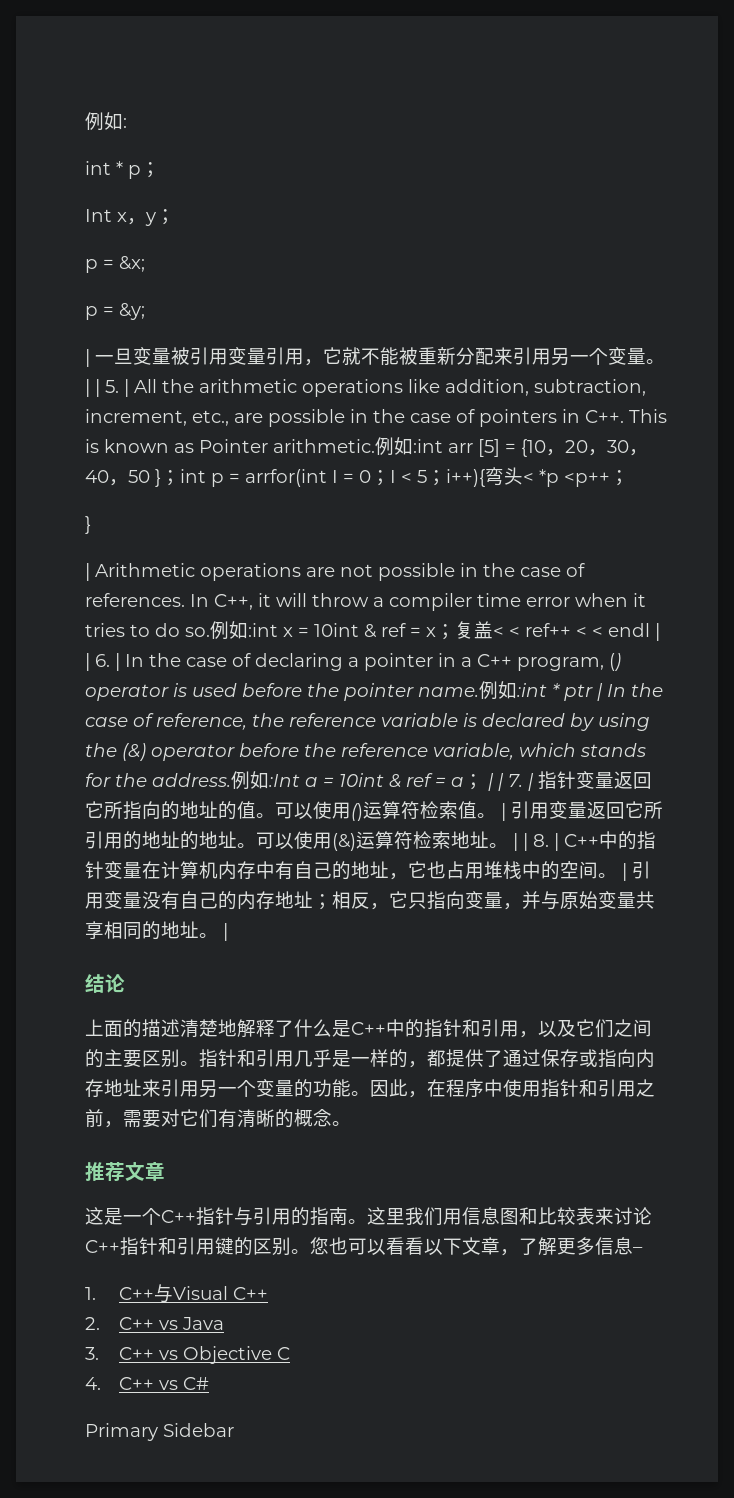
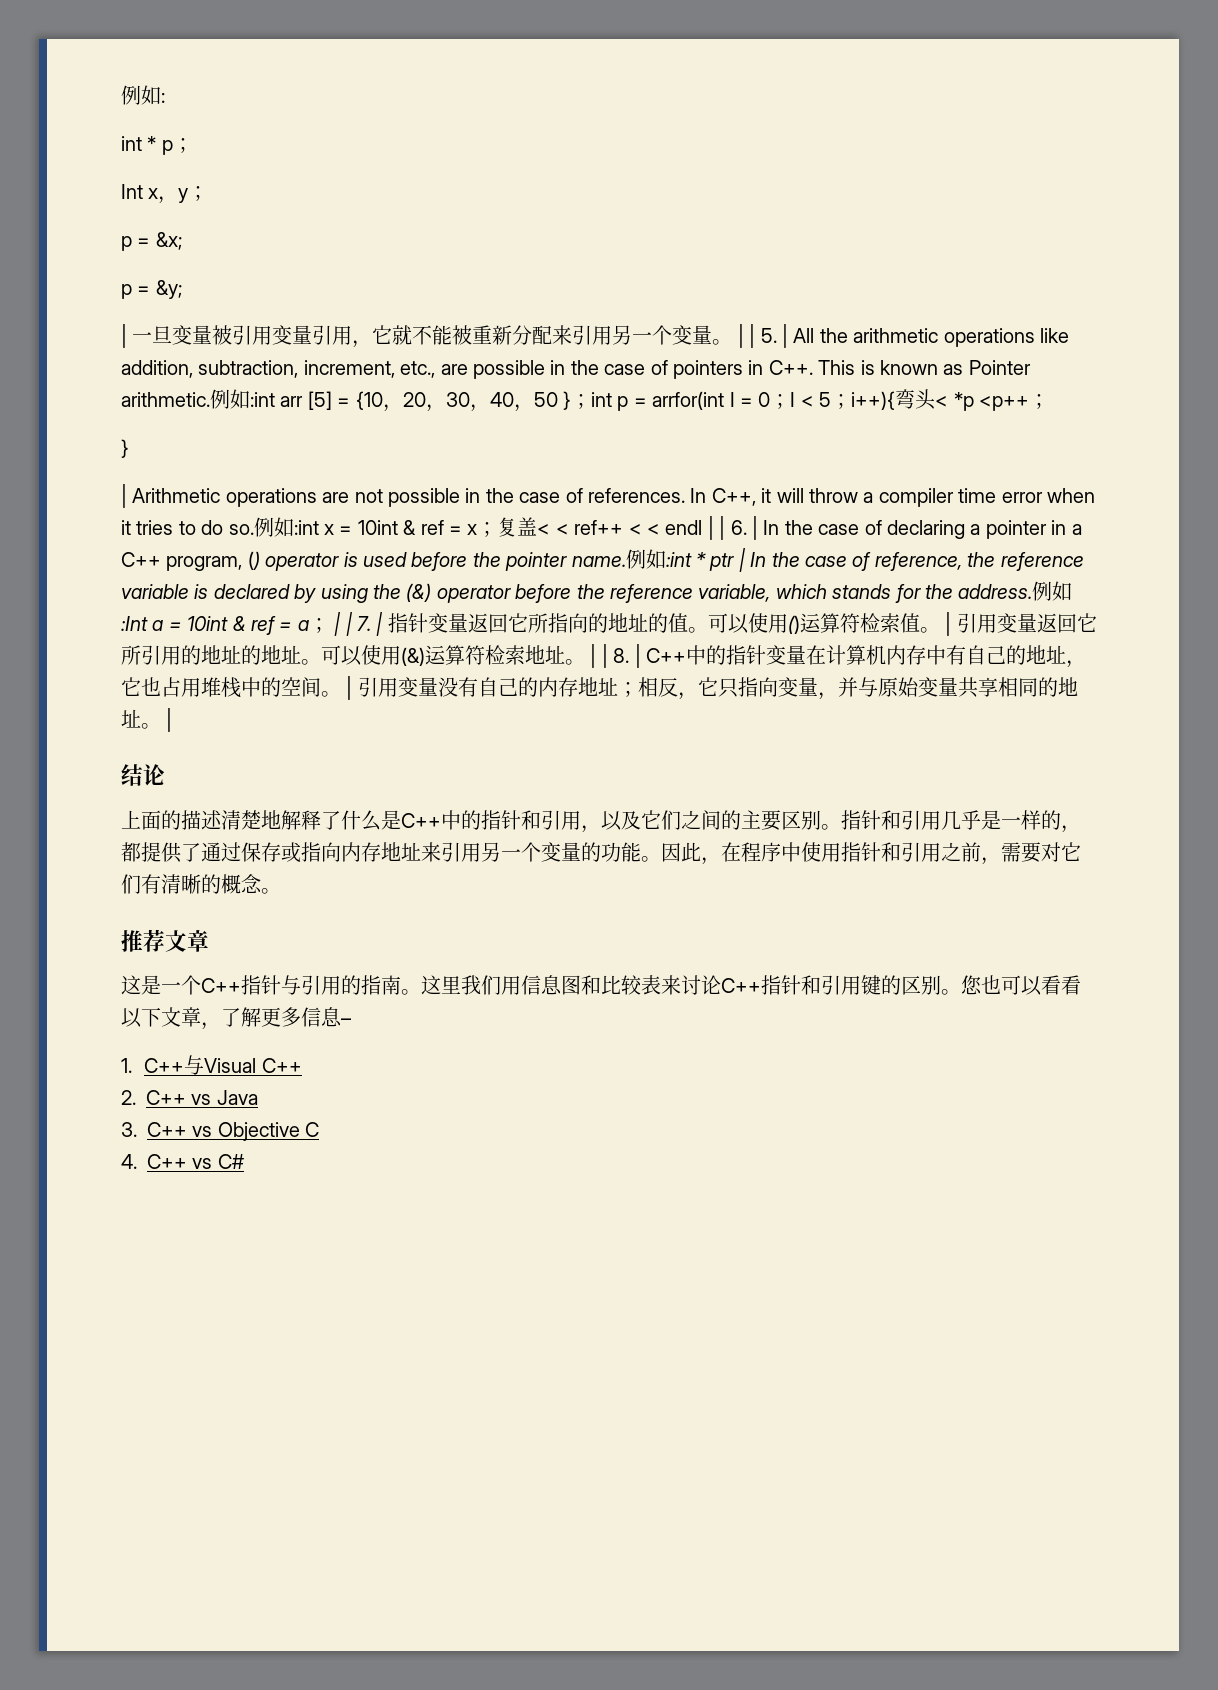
[85,1423,234,1441] // Primary Sidebar -> (244, 1161) none

